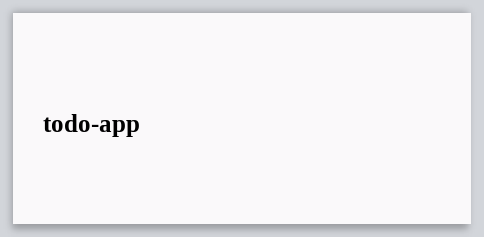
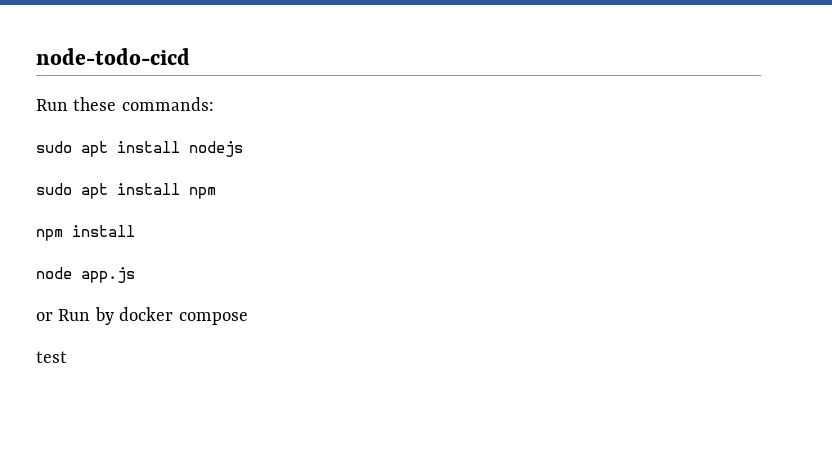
[43,114,140,137] todo-app -> [36,48,190,65] [36,97,214,111] [36,141,243,157] [36,183,216,199] [36,225,135,241] [36,267,135,283] [36,307,248,325] [36,351,67,363] node-todo-cicd // Run these commands: // sudo apt install nodejs // sudo apt install npm // npm install // node app.js // or Run by docker compose // test

